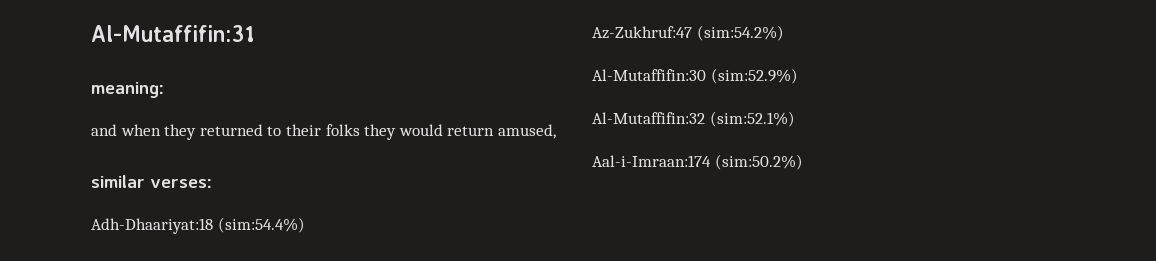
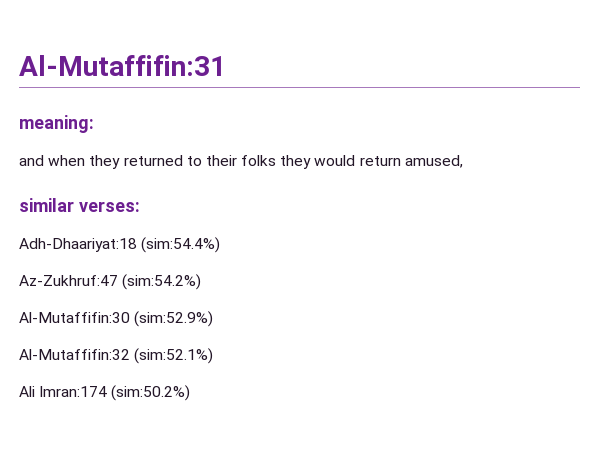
[592,155,711,167] Aal-i-Imraan:174 -> [19,386,108,397] Ali Imran:174

